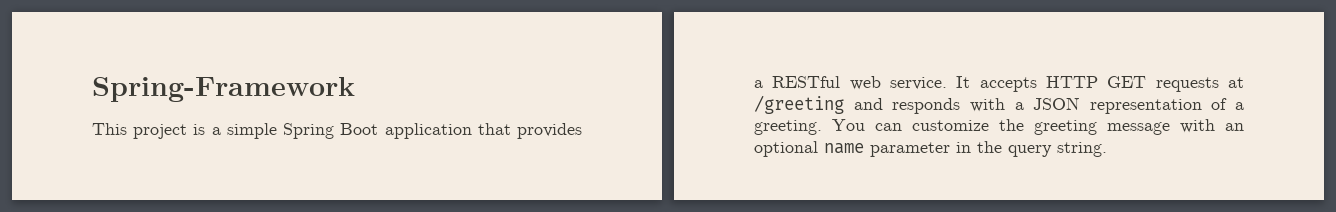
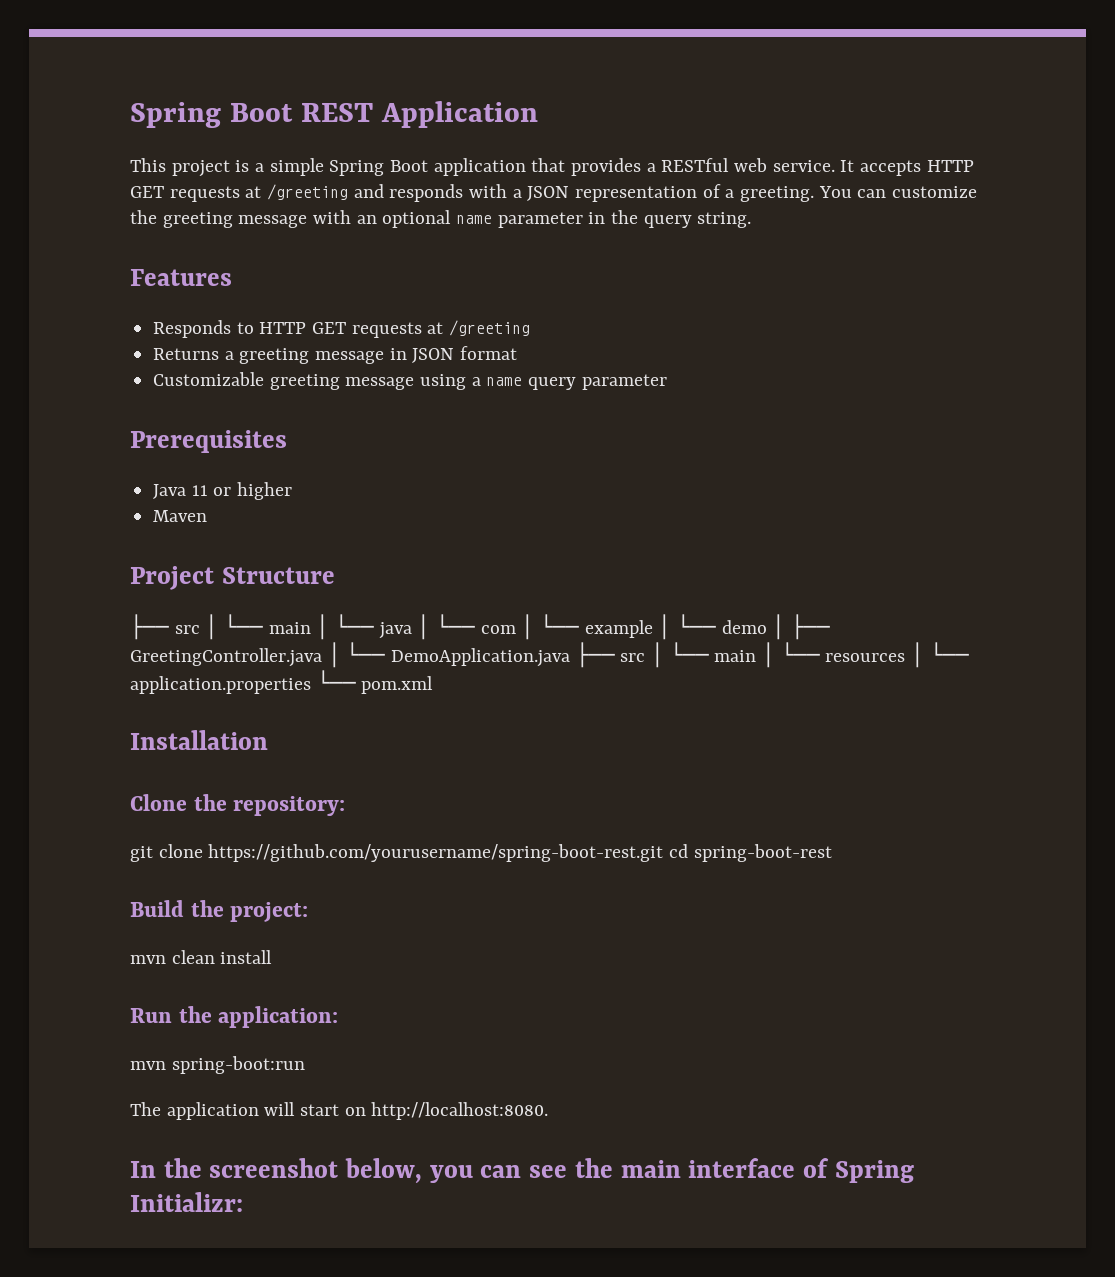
[92,77,355,102] Spring-Framework -> [130,101,538,128] Spring Boot REST Application
(1107, 149) none -> [130,269,232,286] [153,320,531,338] [153,346,518,364] [153,372,667,390] [130,430,287,453] [153,482,293,500] [153,510,208,522] [130,566,335,590] [130,614,831,640] [130,642,969,668] [130,670,434,694] [130,730,268,750] [130,794,346,816] [130,844,832,862] [130,900,309,922] [130,950,273,964] [130,1006,339,1028] [130,1056,305,1074] [130,1102,549,1120] [130,1158,914,1184] [130,1192,243,1212] // Features // Responds to HTTP GET requests at /greeting // Returns a greeting message in JSON format // Customizable greeting message using a name query parameter // Prerequisites // Java 11 or higher // Maven // Project Structure // ├── src │ └── main │ └── java │ └── com │ └── example │ └── demo │ ├── GreetingController.java │ └── DemoApplication.java ├── src │ └── main │ └── resources │ └── application.properties └── pom.xml // Installation // Clone the repository: // git clone https://github.com/yourusername/spring-boot-rest.git cd spring-boot-rest // Build the project: // mvn clean install // Run the application: // mvn spring-boot:run // The application will start on http://localhost:8080. // In the screenshot below, you can see the main interface of Spring Initializr:

